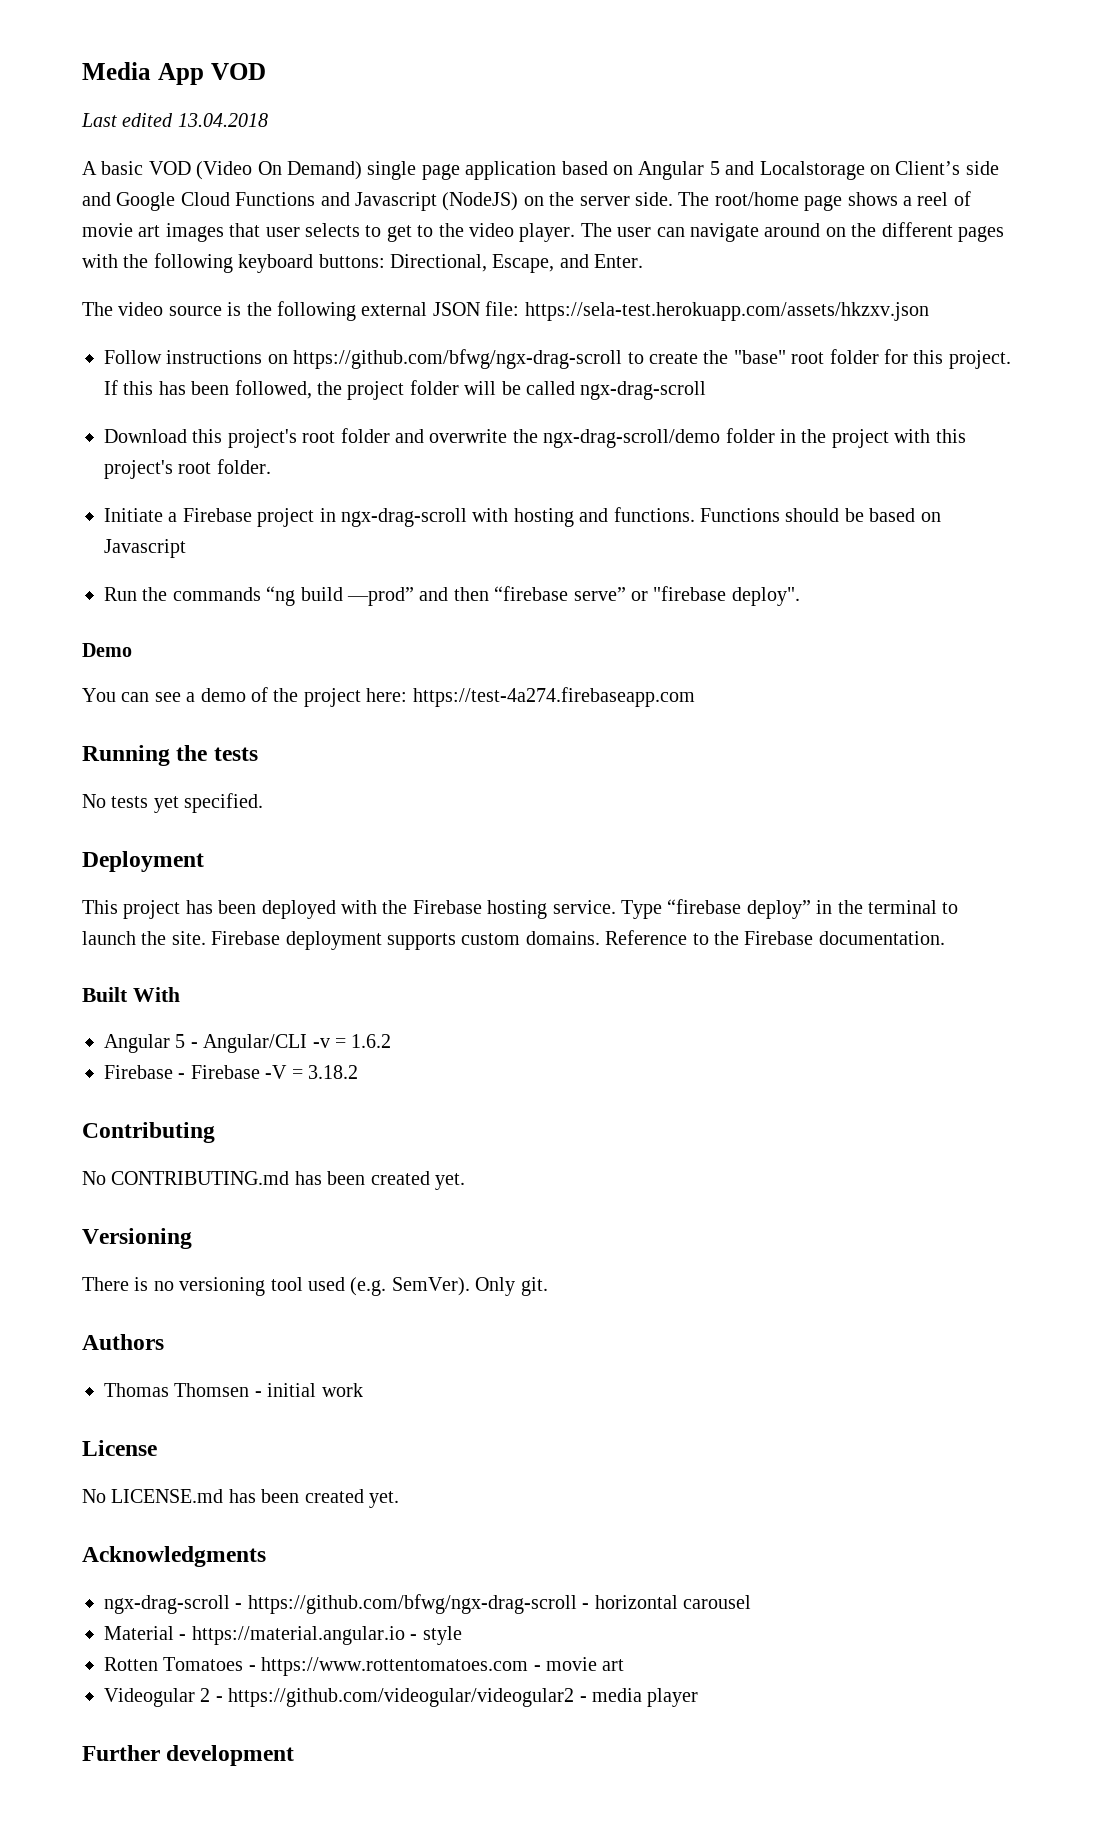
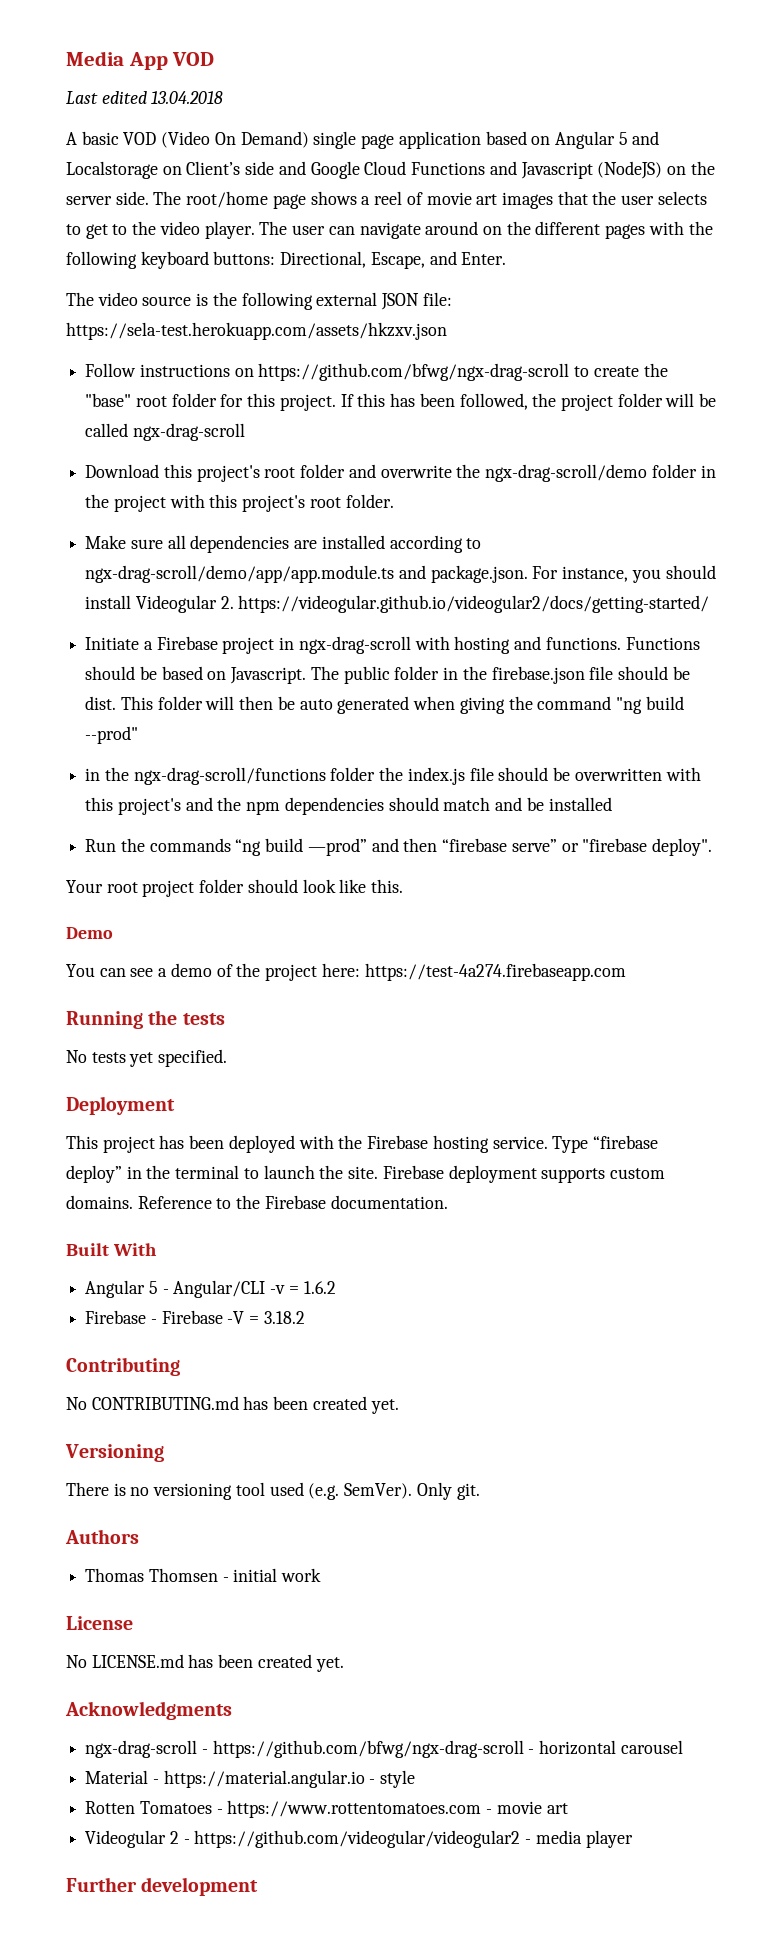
(261, 230) none -> [592,191,617,205] the
(271, 466) none -> [85,535,482,553] [85,565,716,583] [85,595,710,613] // Make sure all dependencies are installed according to ngx-drag-scroll/demo/app/app.module.ts and package.json. For instance, you should install Videogular 2. https://videogular.github.io/videogular2/docs/getting-started/
[104,539,186,558] Javascript -> [230,666,690,684] [85,696,684,714] [85,726,139,744] [85,767,701,785] [85,797,612,815] Javascript. The public folder in the firebase.json file should be dist. This folder will then be auto generated when giving the command "ng build --prod" // in the ngx-drag-scroll/functions folder the index.js file should be overwritten with this project's and the npm dependencies should match and be installed
(800, 596) none -> [66,879,404,897] // Your root project folder should look like this.

